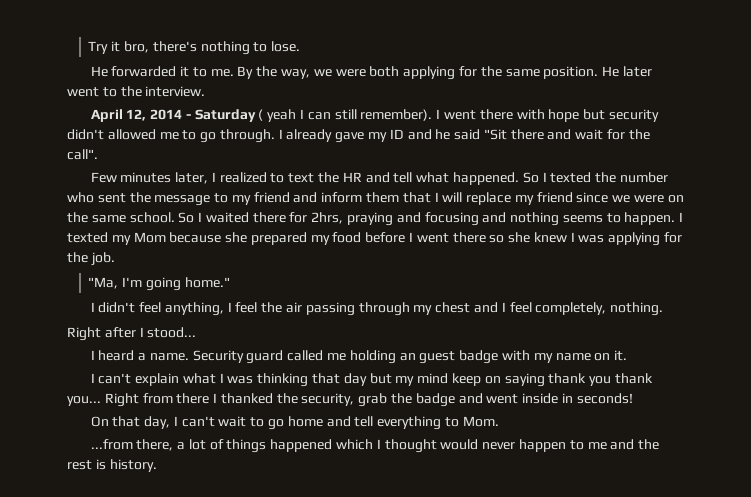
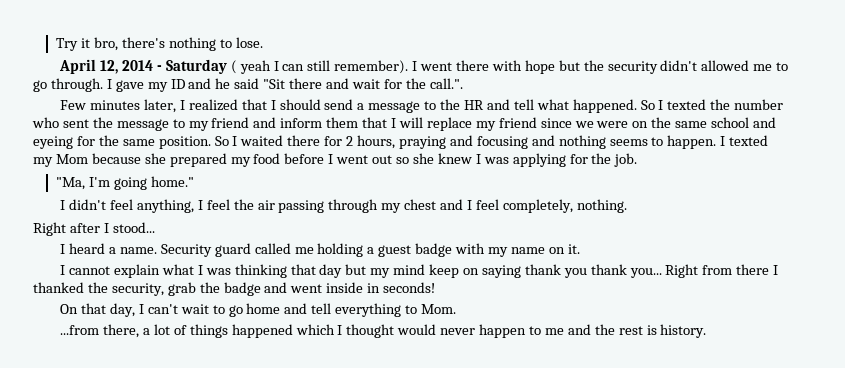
[90,66,652,80] [67,86,206,97] // He forwarded it to me. By the way, we were both applying for the same position. He later went to the interview. -> (263, 42) none
(606, 114) none -> [583,60,604,71] the
[286,129,333,142] already -> (112, 84) none
[67,149,98,160] call". -> [429,78,463,89] call.".
[270,173,315,183] to text -> [241,99,437,113] that I should send a message to
[129,212,175,223] school. -> [711,117,777,128] [33,135,211,149] school and eyeing for the same position.
[311,212,344,224] 2hrs, -> [346,135,396,149] 2 hours,
[452,232,486,243] there -> [372,155,393,164] out
[399,353,416,361] an -> [367,247,375,254] a
[98,373,132,384] can't -> [69,266,111,275] cannot

